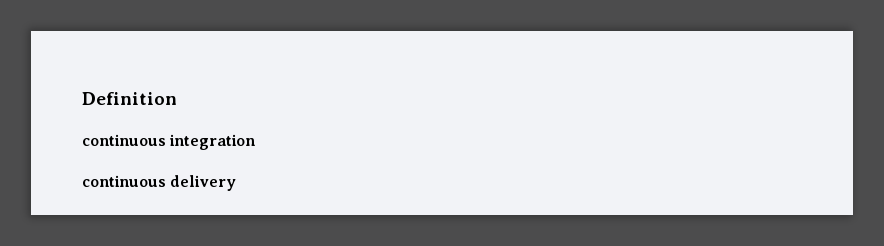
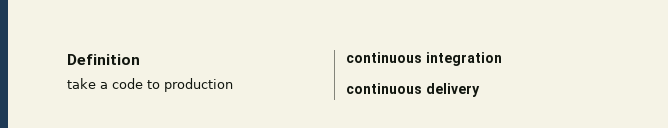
(177, 98) none -> [67,78,233,92] // take a code to production

